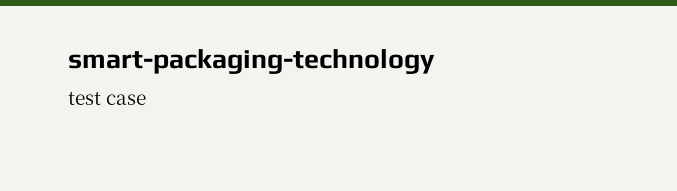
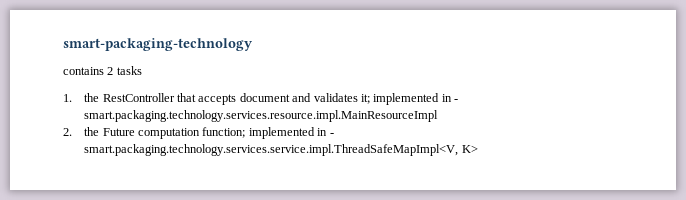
[68,92,147,105] test case -> [63,66,142,75] [63,93,459,105] [84,110,439,122] [63,127,334,139] [84,144,478,156] contains 2 tasks // 1. the RestController that accepts document and validates it; implemented in - smart.packaging.technology.services.resource.impl.MainResourceImpl // 2. the Future computation function; implemented in - smart.packaging.technology.services.service.impl.ThreadSafeMapImpl<V, K>

